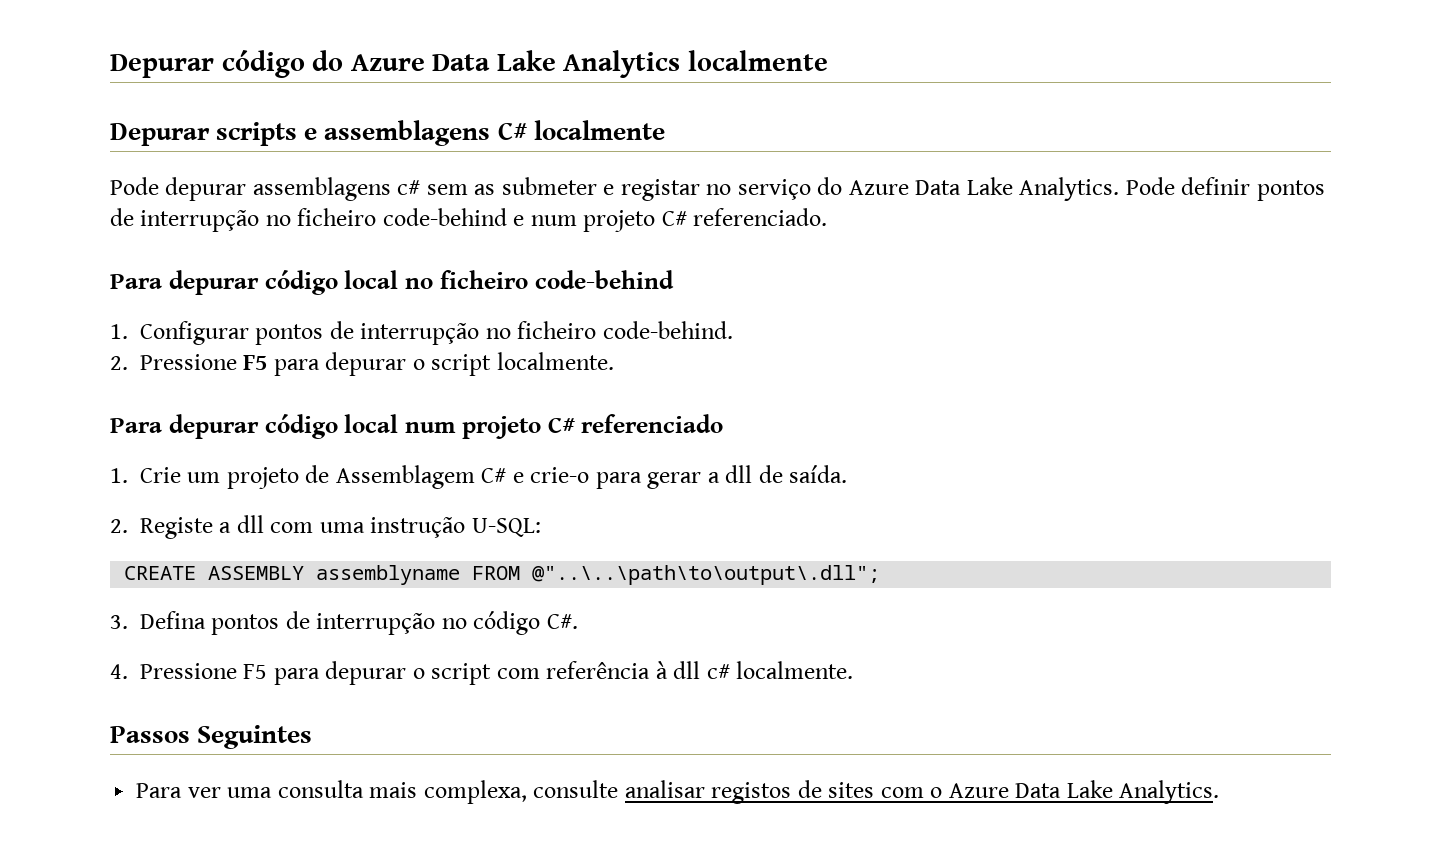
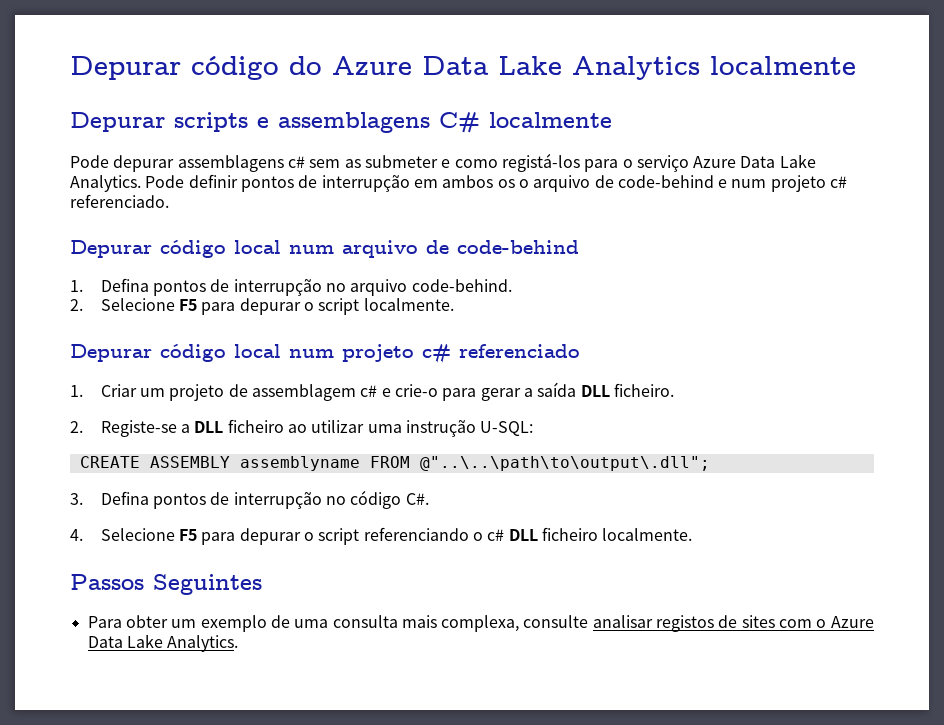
[620,177,843,201] registar no serviço do -> [454,153,689,172] como registá-los para o serviço
[265,208,377,226] no ficheiro -> [413,175,614,192] em ambos os o arquivo de
[661,211,687,226] C# -> [830,176,848,188] c#
[110,270,528,295] Para depurar código local no ficheiro -> [70,240,449,258] Depurar código local num arquivo de
[140,321,597,345] Configurar pontos de interrupção no ficheiro -> [100,278,408,296] Defina pontos de interrupção no arquivo
[140,354,237,370] Pressione -> [100,298,175,311] Selecione
[110,414,259,439] Para depurar -> [70,344,152,362] Depurar
[547,417,575,433] C# -> [422,344,451,363] c#
[140,467,181,483] Crie -> [100,384,137,397] Criar
[335,465,507,489] Assemblagem C# -> [252,384,378,401] assemblagem c#
[725,465,848,483] [110,515,314,539] dll de saída. // 2. Registe a dll com -> [537,382,674,397] [70,419,365,437] saída DLL ficheiro. // 2. Registe-se a DLL ficheiro ao utilizar
[140,661,730,685] Pressione F5 para depurar o script com referência à dll c# -> [100,527,598,545] Selecione F5 para depurar o script referenciando o c# DLL ficheiro
[187,787,221,798] ver -> [125,615,290,632] obter um exemplo de

